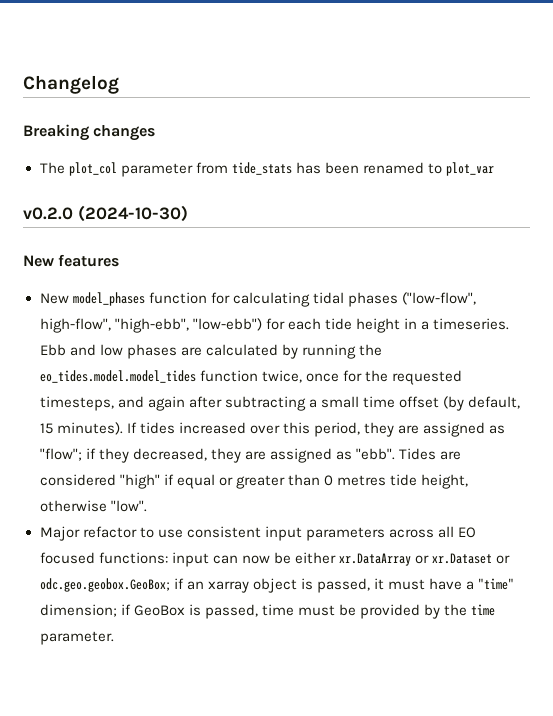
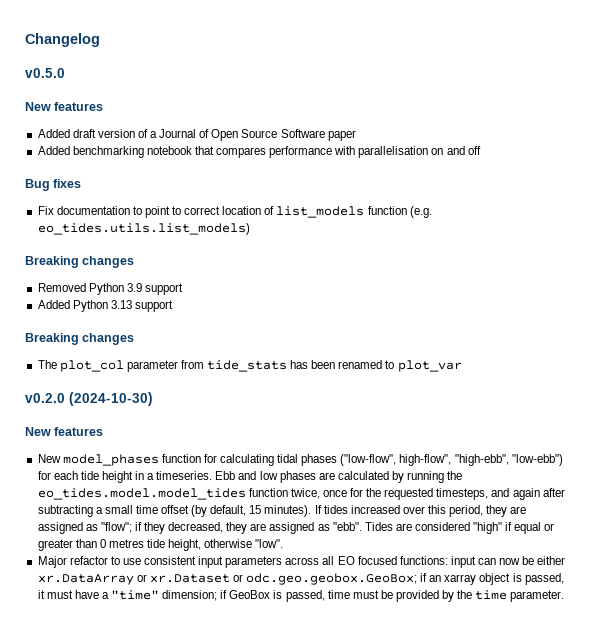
(119, 84) none -> [25,68,65,78] [25,102,104,111] [37,129,356,141] [37,146,481,158] [25,179,82,191] [37,206,432,218] [37,223,250,235] [25,256,135,268] [37,283,183,295] [37,300,173,312] // v0.5.0 // New features // Added draft version of a Journal of Open Source Software paper // Added benchmarking notebook that compares performance with parallelisation on and off // Bug fixes // Fix documentation to point to correct location of list_models function (e.g. eo_tides.utils.list_models) // Breaking changes // Removed Python 3.9 support // Added Python 3.13 support

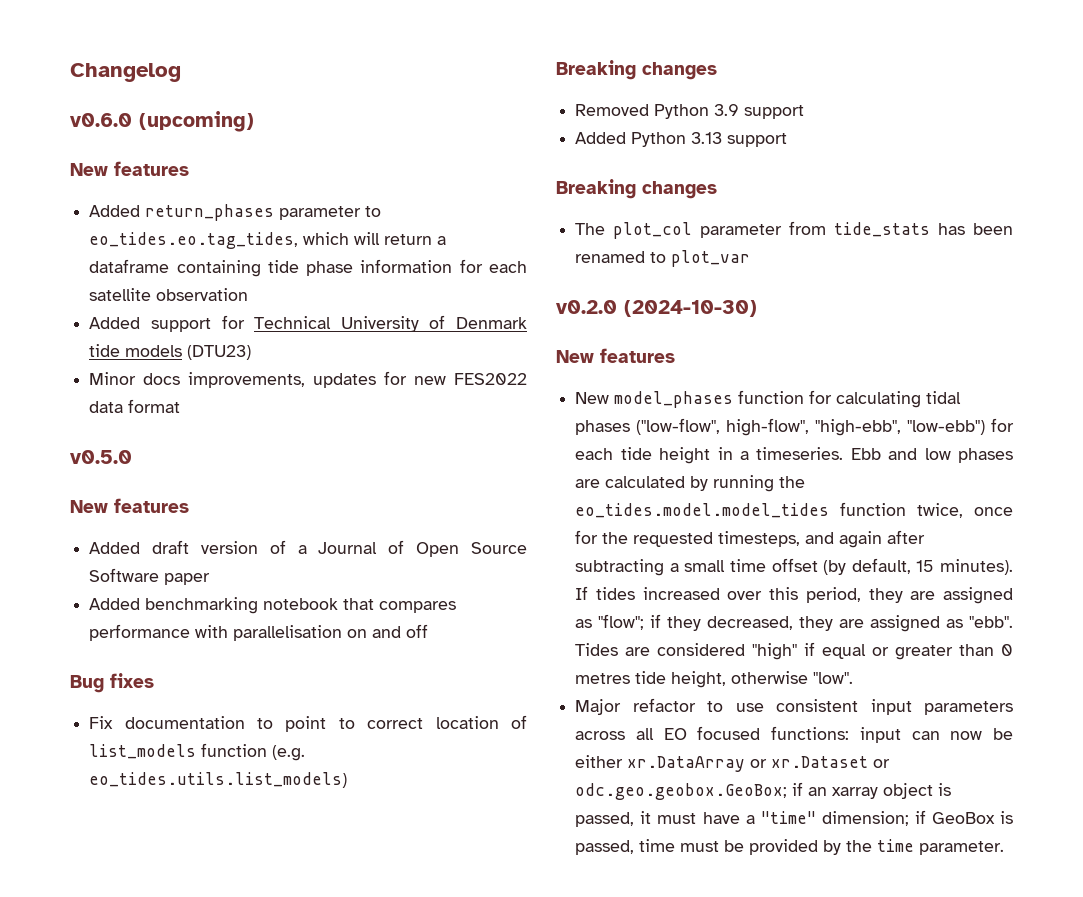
(100, 40) none -> [70,111,254,132] [70,161,189,176] [89,204,382,221] [89,232,447,249] [89,259,527,277] [89,288,249,301] [89,315,527,332] [89,344,252,360] [89,371,527,388] [89,399,181,413] // v0.6.0 (upcoming) // New features // Added return_phases parameter to eo_tides.eo.tag_tides, which will return a dataframe containing tide phase information for each satellite observation // Added support for Technical University of Denmark tide models (DTU23) // Minor docs improvements, updates for new FES2022 data format

